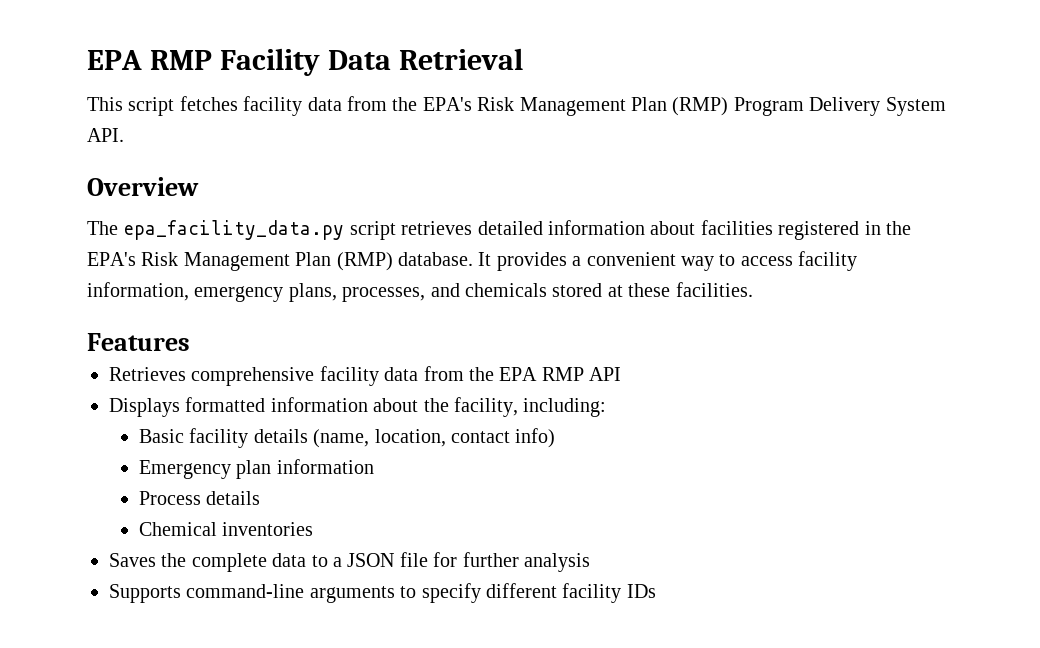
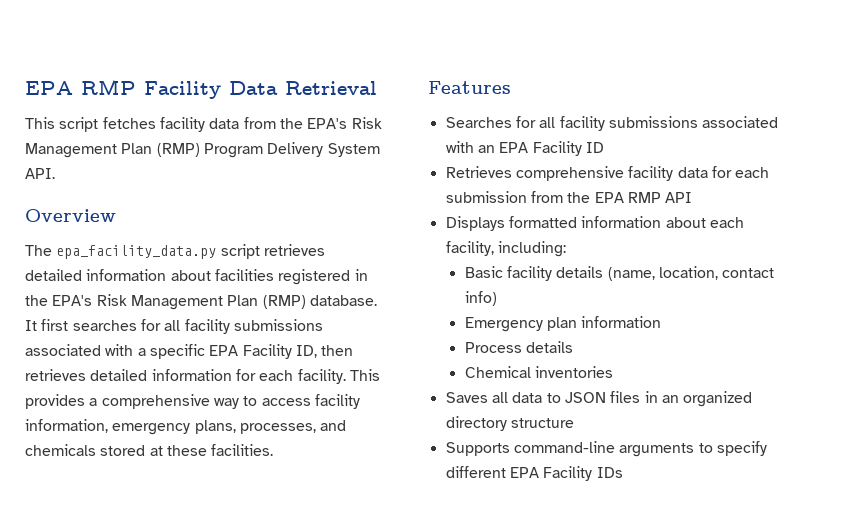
(492, 259) none -> [41,319,323,334] [25,344,354,359] [25,369,380,384] first searches for all facility submissions associated with a specific EPA Facility ID, then retrieves detailed information for each facility. This
[586,252,676,266] convenient -> [101,394,210,409] comprehensive
(190, 342) none -> [445,116,779,131] [445,141,604,156] // Searches for all facility submissions associated with an EPA Facility ID
(419, 374) none -> [711,166,770,178] [445,191,527,203] for each submission
[423,398,449,412] the -> [709,217,744,228] each
[161,552,590,572] the complete data to a JSON file for further analysis -> [491,391,753,407] [445,416,574,431] all data to JSON files in an organized directory structure
[562,583,622,603] facility -> [509,466,593,481] EPA Facility

